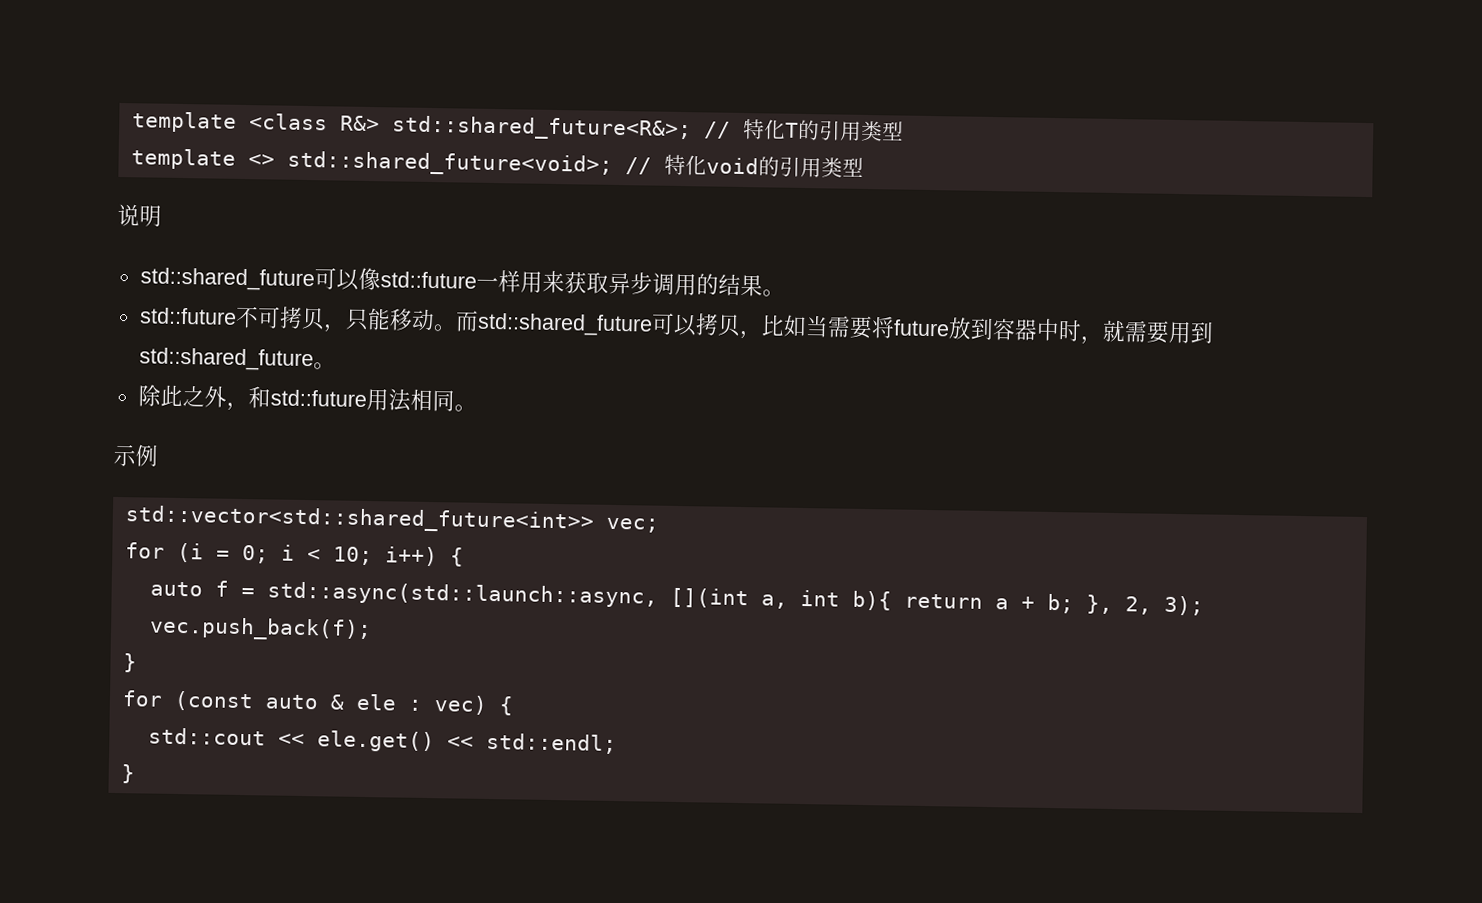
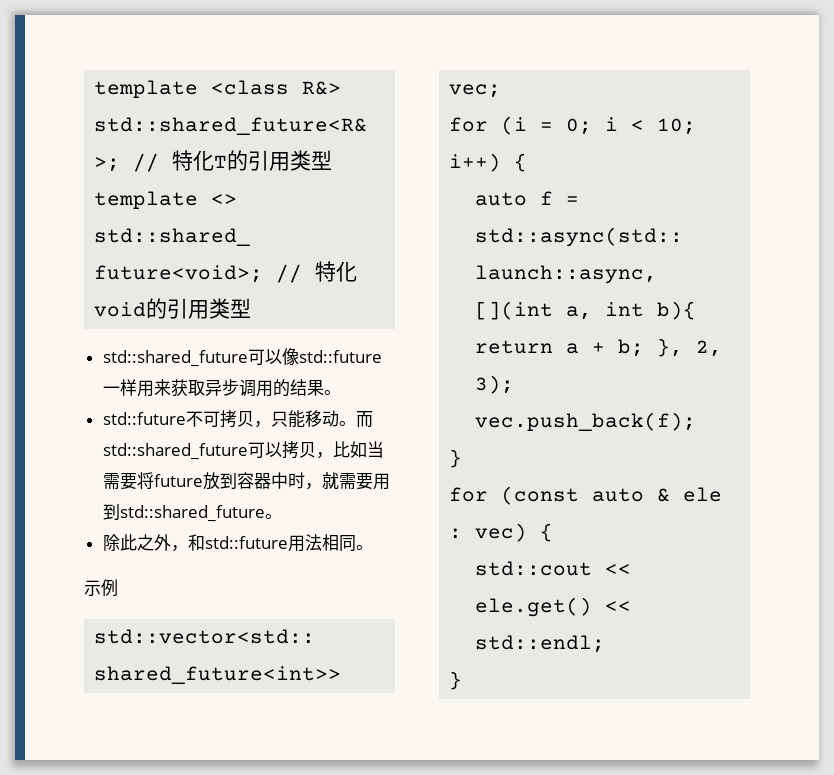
[117,203,162,227] // 说明 -> (252, 308) none

